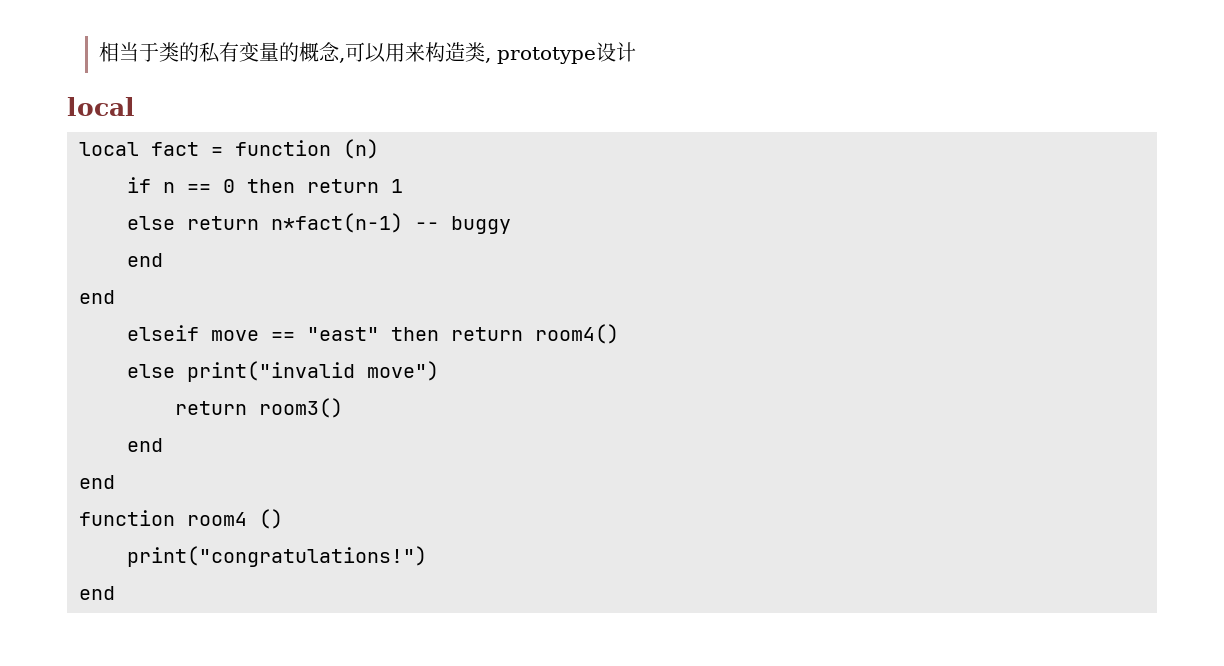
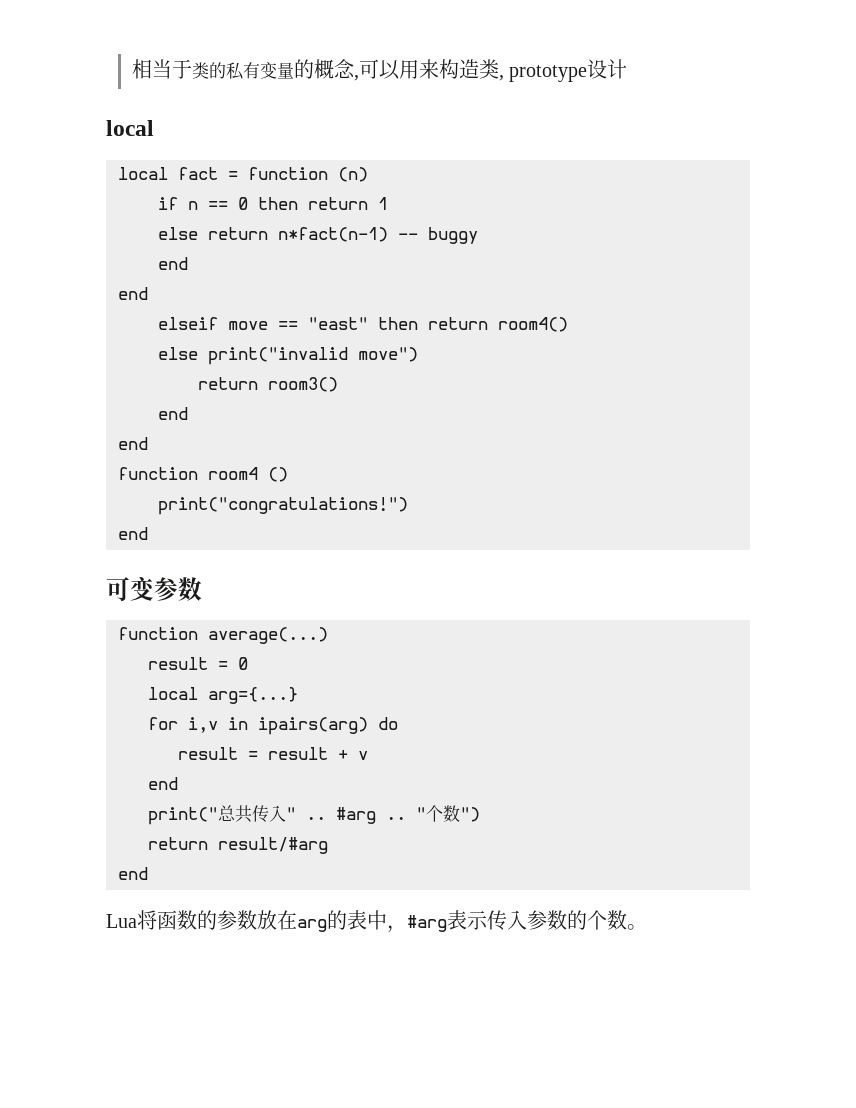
(115, 593) none -> [106,576,202,601] [118,627,328,644] [148,657,248,670] [148,687,298,704] [148,717,398,735] [178,747,368,760] [148,777,178,790] [148,805,480,825] [148,837,328,854] [118,867,148,880] [106,910,647,933] // 可变参数 // function average(...) // result = 0 // local arg={...} // for i,v in ipairs(arg) do // result = result + v // end // print("总共传入" .. #arg .. "个数") // return result/#arg // end // Lua将函数的参数放在arg的表中，#arg表示传入参数的个数。

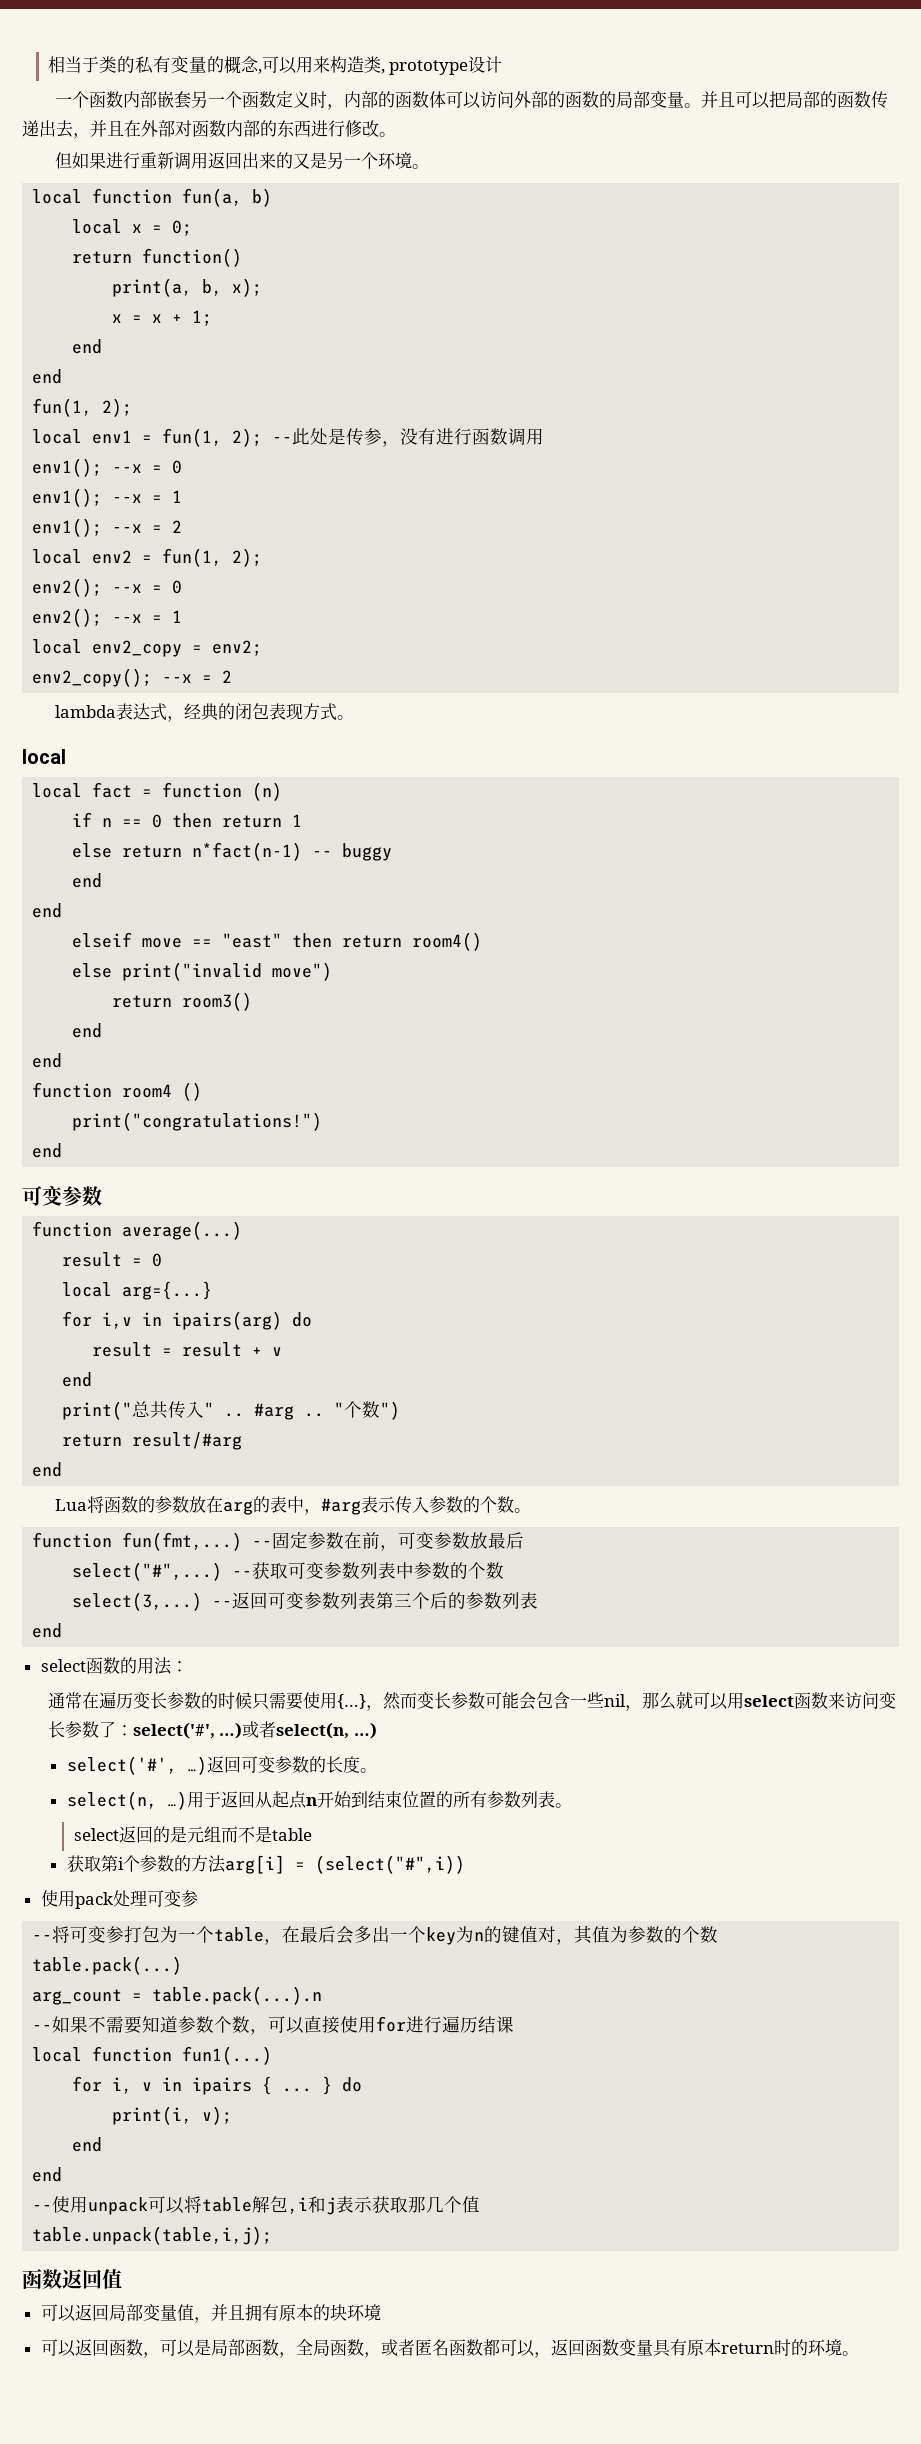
(628, 69) none -> [55,91,889,110] [22,120,396,139] [55,152,430,170] [32,188,273,207] [72,219,193,236] [72,248,243,267] [112,278,263,297] [112,310,213,326] [72,339,103,354] [32,369,63,384] [32,398,133,417] [32,428,545,447] [32,458,183,477] [32,488,183,507] [32,518,183,537] [32,548,263,567] [32,578,183,597] [32,608,183,627] [32,639,263,657] [32,668,233,687] [55,703,355,722] // 一个函数内部嵌套另一个函数定义时，内部的函数体可以访问外部的函数的局部变量。并且可以把局部的函数传递出去，并且在外部对函数内部的东西进行修改。 // 但如果进行重新调用返回出来的又是另一个环境。 // local function fun(a, b) // local x = 0; // return function() // print(a, b, x); // x = x + 1; // end // end // fun(1, 2); // local env1 = fun(1, 2); --此处是传参，没有进行函数调用 // env1(); --x = 0 // env1(); --x = 1 // env1(); --x = 2 // local env2 = fun(1, 2); // env2(); --x = 0 // env2(); --x = 1 // local env2_copy = env2; // env2_copy(); --x = 2 // lambda表达式，经典的闭包表现方式。
(647, 927) none -> [32,1531,525,1551] [72,1562,505,1581] [72,1592,539,1611] [32,1623,63,1638] [40,1657,188,1675] [47,1691,896,1711] [47,1721,378,1739] [66,1756,377,1775] [66,1791,572,1810] [73,1826,312,1843] [66,1855,465,1874] [40,1890,198,1909] [32,1925,719,1945] [32,1956,183,1975] [32,1986,323,2005] [32,2016,515,2035] [32,2046,273,2065] [72,2076,363,2095] [112,2106,233,2125] [72,2137,103,2152] [32,2167,63,2182] [32,2196,481,2215] [32,2226,273,2245] [22,2269,122,2289] [40,2304,381,2323] [40,2339,859,2358] // function fun(fmt,...) --固定参数在前，可变参数放最后 // select("#",...) --获取可变参数列表中参数的个数 // select(3,...) --返回可变参数列表第三个后的参数列表 // end // select函数的用法： // 通常在遍历变长参数的时候只需要使用{…}，然而变长参数可能会包含一些nil，那么就可以用select函数来访问变长参数了：select('#', …)或者select(n, …) // select('#', …)返回可变参数的长度。 // select(n, …)用于返回从起点n开始到结束位置的所有参数列表。 // select返回的是元组而不是table // 获取第i个参数的方法arg[i] = (select("#",i)) // 使用pack处理可变参 // --将可变参打包为一个table，在最后会多出一个key为n的键值对，其值为参数的个数 // table.pack(...) // arg_count = table.pack(...).n // --如果不需要知道参数个数，可以直接使用for进行遍历结课 // local function fun1(...) // for i, v in ipairs { ... } do // print(i, v); // end // end // --使用unpack可以将table解包,i和j表示获取那几个值 // table.unpack(table,i,j); // 函数返回值 // 可以返回局部变量值，并且拥有原本的块环境 // 可以返回函数，可以是局部函数，全局函数，或者匿名函数都可以，返回函数变量具有原本return时的环境。

